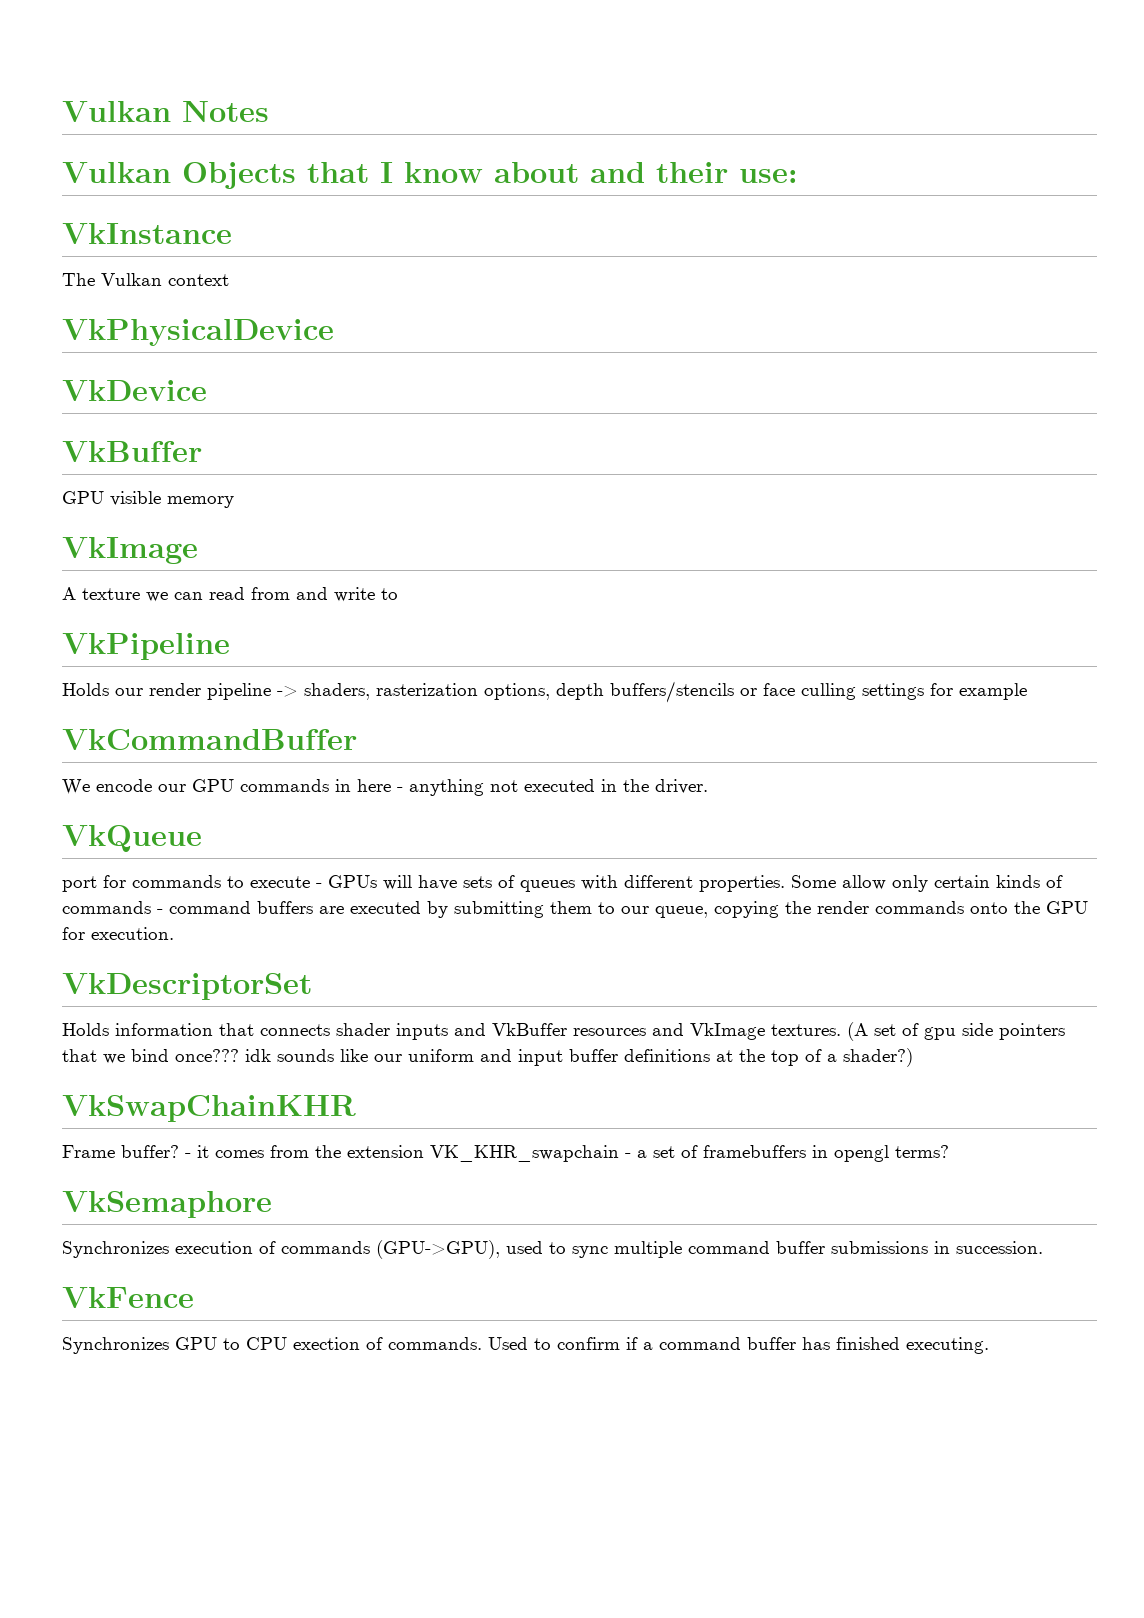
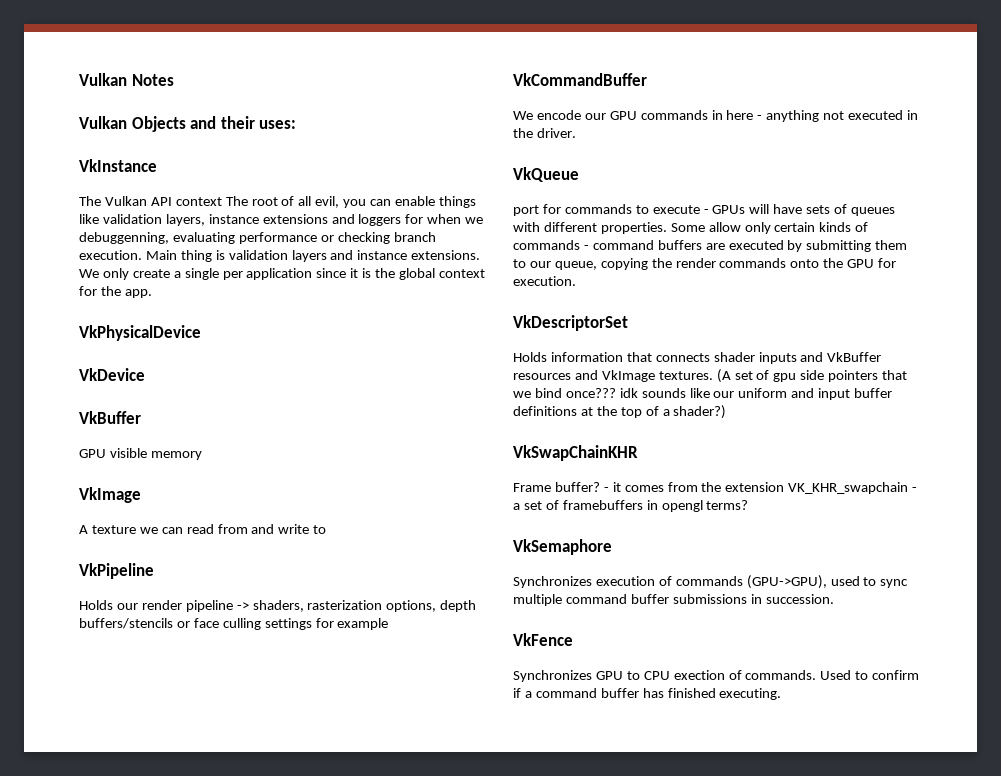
[307,162,579,183] that I know about -> (186, 124) none
[739,169,798,183] use: -> [259,120,297,129] uses:
[168,274,229,286] context -> [150,196,476,208] [79,214,484,226] [79,232,436,244] [79,250,481,262] [79,268,485,280] [79,286,152,298] API context The root of all evil, you can enable things like validation layers, instance extensions and loggers for when we debuggenning, evaluating performance or checking branch execution. Main thing is validation layers and instance extensions. We only create a single per application since it is the global context for the app.

